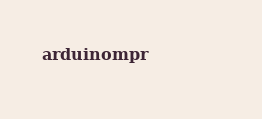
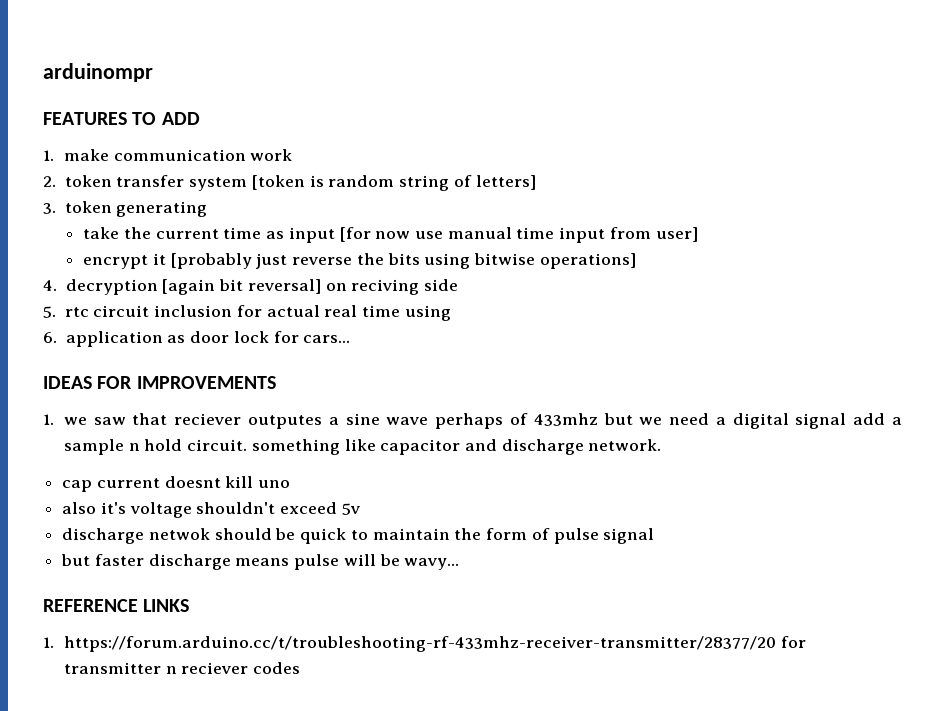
(149, 55) none -> [43,112,200,125] [43,149,293,161] [43,175,536,191] [43,201,208,217] [83,227,698,243] [83,253,636,269] [43,279,459,295] [43,305,451,321] [43,331,351,347] [43,376,276,389] [43,413,903,429] [63,439,662,455] [62,476,291,492] [62,502,360,518] [62,528,655,544] [61,554,460,570] [43,599,190,612] [43,636,806,652] [63,662,301,674] // FEATURES TO ADD // 1. make communication work // 2. token transfer system [token is random string of letters] // 3. token generating // take the current time as input [for now use manual time input from user] // encrypt it [probably just reverse the bits using bitwise operations] // 4. decryption [again bit reversal] on reciving side // 5. rtc circuit inclusion for actual real time using // 6. application as door lock for cars... // IDEAS FOR IMPROVEMENTS // 1. we saw that reciever outputes a sine wave perhaps of 433mhz but we need a digital signal add a sample n hold circuit. something like capacitor and discharge network. // cap current doesnt kill uno // also it's voltage shouldn't exceed 5v // discharge netwok should be quick to maintain the form of pulse signal // but faster discharge means pulse will be wavy... // REFERENCE LINKS // 1. https://forum.arduino.cc/t/troubleshooting-rf-433mhz-receiver-transmitter/28377/20 for transmitter n reciever codes

